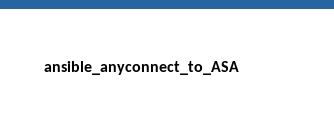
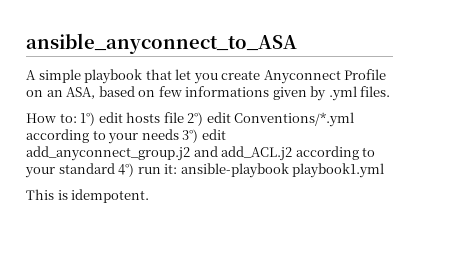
(239, 68) none -> [26,69,387,84] [26,86,391,101] [26,112,355,127] [26,129,226,144] [26,146,376,161] [25,163,385,178] [26,189,150,203] // A simple playbook that let you create Anyconnect Profile on an ASA, based on few informations given by .yml files. // How to: 1°) edit hosts file 2°) edit Conventions/*.yml according to your needs 3°) edit add_anyconnect_group.j2 and add_ACL.j2 according to your standard 4°) run it: ansible-playbook playbook1.yml // This is idempotent.

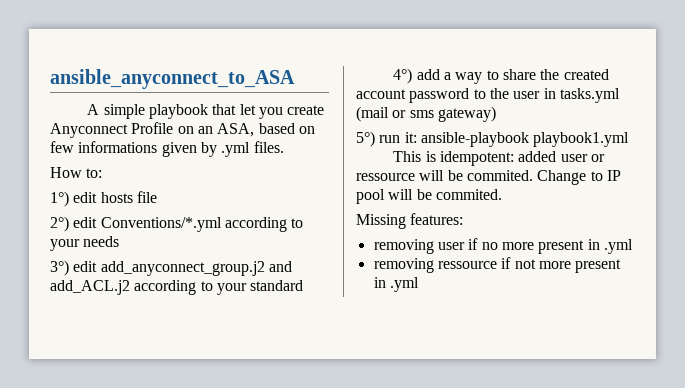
(77, 118) none -> (103, 173) //
(184, 117) none -> (157, 197) //
(179, 134) none -> (120, 241) //
[118,163,135,177] 4°) -> [393,68,609,84] [356,88,620,103] [356,106,496,122] [356,131,375,147] // 4°) add a way to share the created account password to the user in tasks.yml (mail or sms gateway) // 5°)
[71,189,150,203] idempotent. -> [439,151,605,166] [356,170,621,185] [356,189,502,204] [356,213,464,229] [373,238,633,254] [373,257,622,273] [373,277,419,292] idempotent: added user or ressource will be commited. Change to IP pool will be commited. // Missing features: // removing user if no more present in .yml // removing ressource if not more present in .yml

